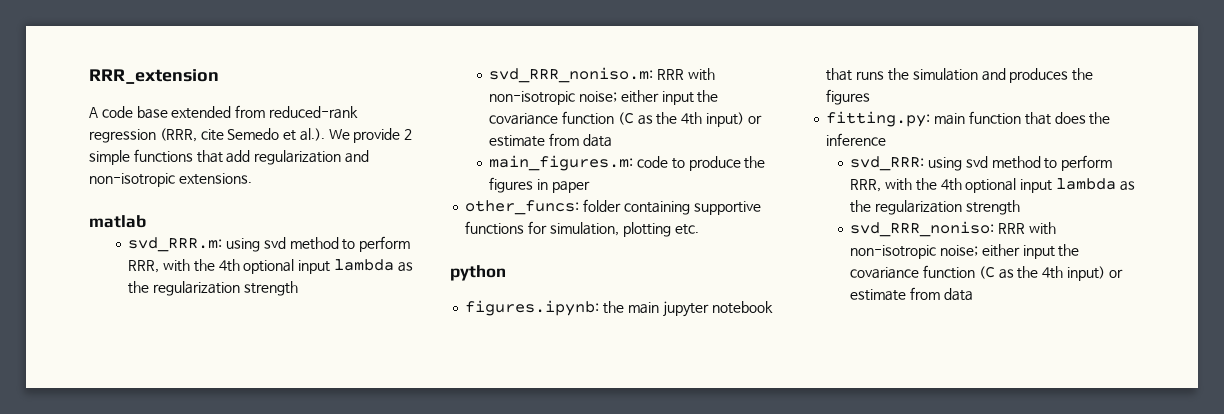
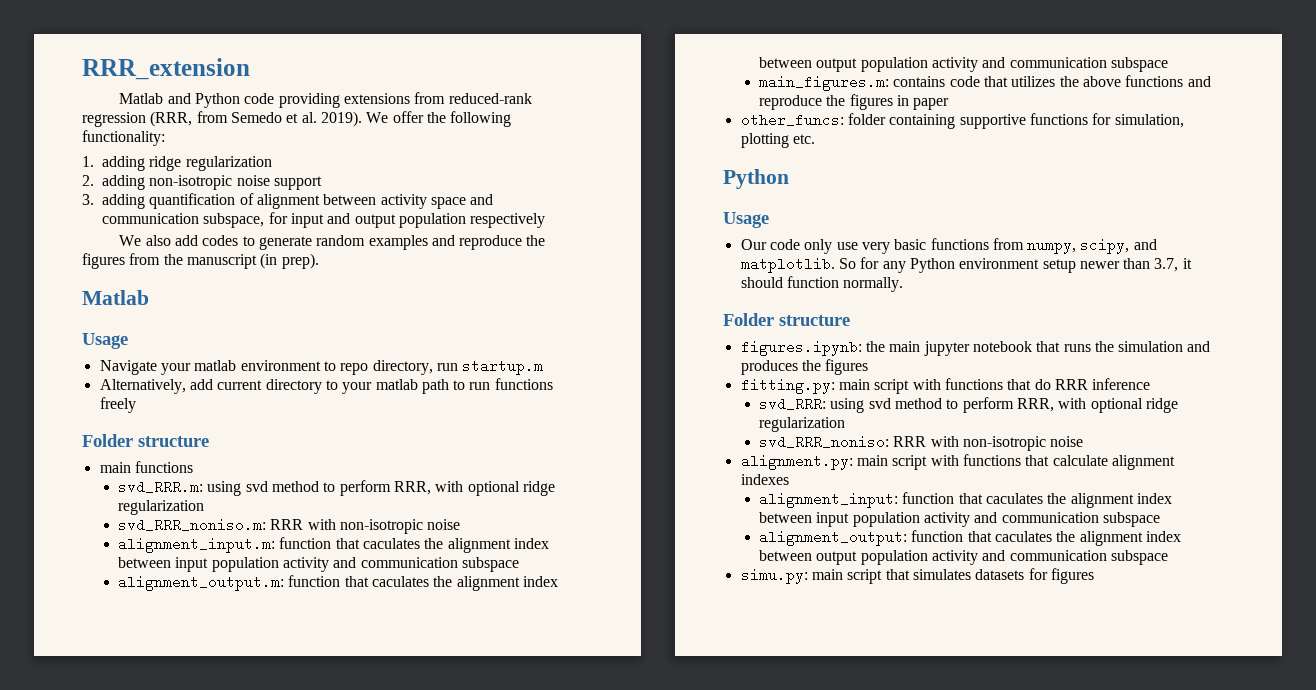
[89,106,232,119] A code base extended -> [119,93,410,108] Matlab and Python code providing extensions
[200,129,224,141] cite -> [196,111,228,123] from
[299,128,413,143] [89,149,369,165] [89,173,252,187] [89,215,146,228] al.). We provide 2 simple functions that add regularization and non-isotropic extensions. // matlab -> [301,111,512,127] [82,130,165,146] [82,156,272,171] [82,175,322,190] [82,193,494,209] [102,212,546,228] [119,235,546,250] [82,253,319,269] [82,290,149,305] [82,333,128,349] [99,359,544,375] [99,378,553,394] [99,397,136,413] [82,434,209,447] [99,461,193,473] al. 2019). We offer the following functionality: // 1. adding ridge regularization // 2. adding non-isotropic noise support // 3. adding quantification of alignment between activity space and communication subspace, for input and output population respectively // We also add codes to generate random examples and reproduce the figures from the manuscript (in prep). // Matlab // Usage // Navigate your matlab environment to repo directory, run startup.m // Alternatively, add current directory to your matlab path to run functions freely // Folder structure // main functions
[193,259,413,274] [128,281,298,296] the 4th optional input lambda as the regularization strength -> [467,481,556,496] [118,500,205,515] optional ridge regularization
[579,90,719,105] [489,111,762,127] [489,133,612,147] [489,155,741,171] noise; either input the covariance function (C as the 4th input) or estimate from data // main_figures.m: code to produce -> [427,519,461,530] [118,537,550,553] [118,557,520,572] [118,575,559,591] [759,57,1169,72] [759,75,1211,91] [759,95,823,110] noise // alignment_input.m: function that caculates the alignment index between input population activity and communication subspace // alignment_output.m: function that caculates the alignment index between output population activity and communication subspace // main_figures.m: contains code that utilizes the above functions and reproduce
[450,265,506,281] python -> [723,169,789,189] [723,212,769,228] [740,238,1157,254] [740,257,1192,273] [740,276,904,292] [723,313,850,326] Python // Usage // Our code only use very basic functions from numpy, scipy, and matplotlib. So for any Python environment setup newer than 3.7, it should function normally. // Folder structure
[968,111,1111,125] function that does the -> [874,378,1088,394] script with functions that do RRR
[915,178,1135,193] [850,200,1020,215] the 4th optional input lambda as the regularization strength -> [1090,398,1179,413] [759,417,846,432] optional ridge regularization
[940,244,1080,259] [850,265,1123,281] [850,287,973,301] noise; either input the covariance function (C as the 4th input) or estimate from data -> [1050,436,1084,447] [740,454,1175,470] [740,474,789,485] [759,492,1173,508] [759,512,1161,527] [759,530,1182,546] [759,550,1169,565] [740,568,1094,584] noise // alignment.py: main script with functions that calculate alignment indexes // alignment_input: function that caculates the alignment index between input population activity and communication subspace // alignment_output: function that caculates the alignment index between output population activity and communication subspace // simu.py: main script that simulates datasets for figures

